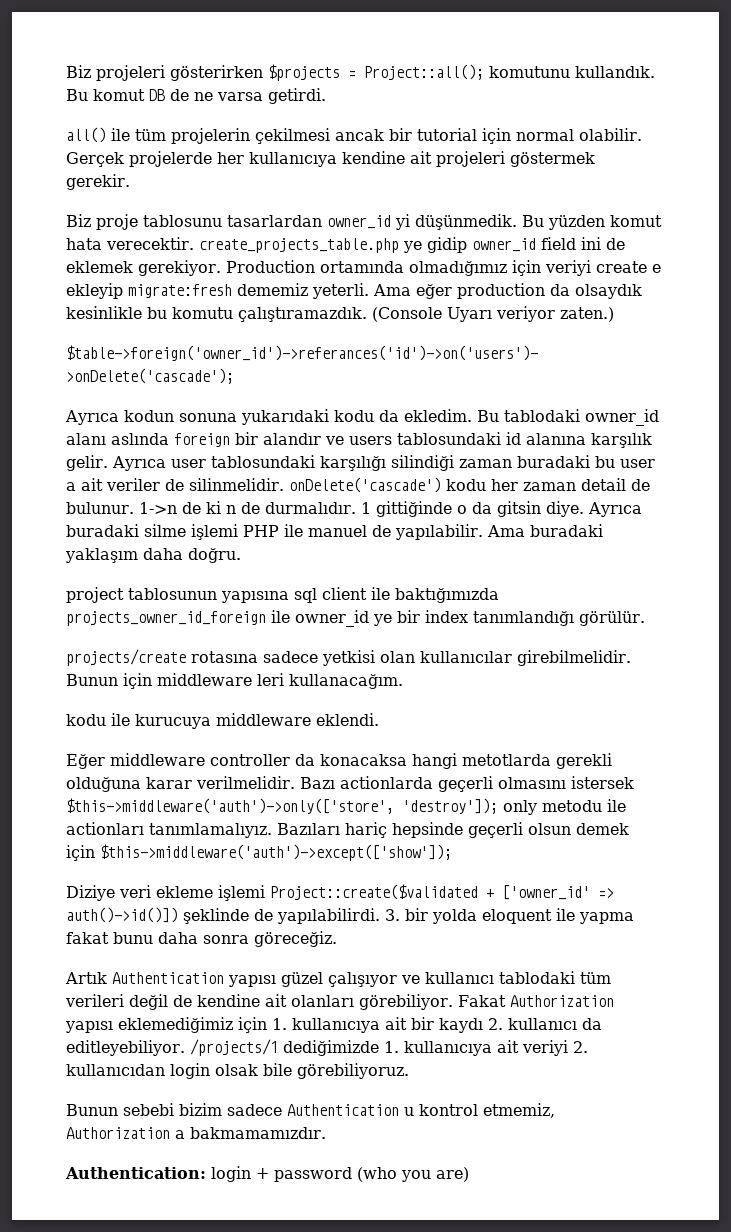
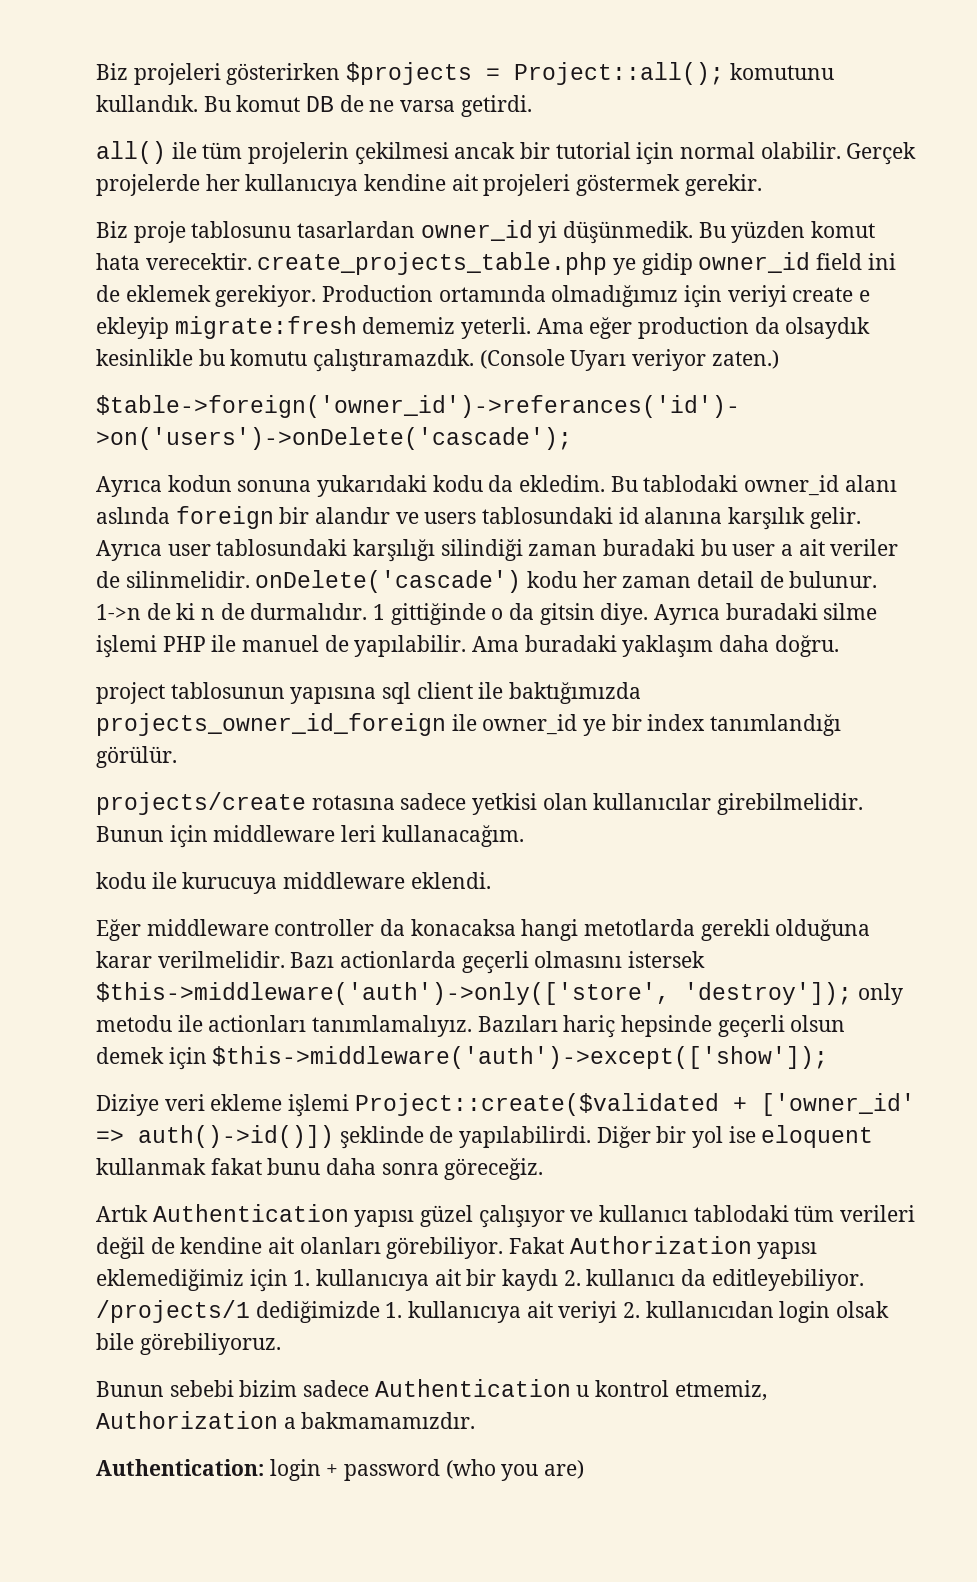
[385,908,634,924] 3. bir yolda eloquent ile yapma -> [596,1125,874,1148] [96,1158,206,1175] Diğer bir yol ise eloquent kullanmak

